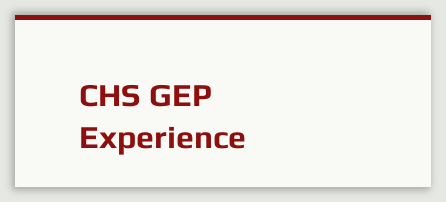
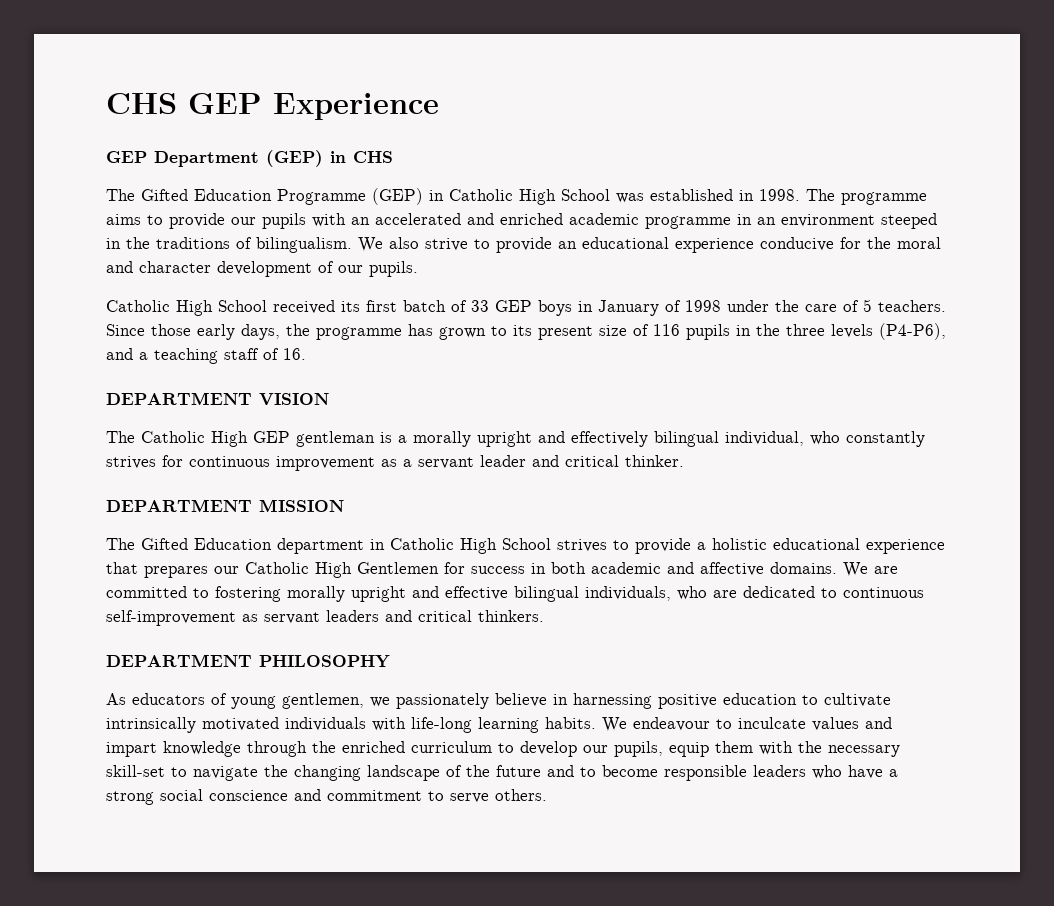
(246, 140) none -> [106,150,393,167] [106,188,927,205] [106,213,937,229] [106,237,941,253] [106,261,418,277] [106,299,946,316] [106,323,946,340] [106,348,306,364] [106,392,329,405] [106,431,925,447] [106,455,684,471] [106,499,344,512] [106,538,945,554] [106,562,898,578] [106,586,924,602] [106,610,544,626] [106,654,390,668] [106,693,891,709] [106,717,892,733] [106,741,900,757] [106,765,898,781] [106,789,547,805] // GEP Department (GEP) in CHS // The Gifted Education Programme (GEP) in Catholic High School was established in 1998. The programme aims to provide our pupils with an accelerated and enriched academic programme in an environment steeped in the traditions of bilingualism. We also strive to provide an educational experience conducive for the moral and character development of our pupils. // Catholic High School received its first batch of 33 GEP boys in January of 1998 under the care of 5 teachers. Since those early days, the programme has grown to its present size of 116 pupils in the three levels (P4-P6), and a teaching staff of 16. // DEPARTMENT VISION // The Catholic High GEP gentleman is a morally upright and effectively bilingual individual, who constantly strives for continuous improvement as a servant leader and critical thinker. // DEPARTMENT MISSION // The Gifted Education department in Catholic High School strives to provide a holistic educational experience that prepares our Catholic High Gentlemen for success in both academic and affective domains. We are committed to fostering morally upright and effective bilingual individuals, who are dedicated to continuous self-improvement as servant leaders and critical thinkers. // DEPARTMENT PHILOSOPHY // As educators of young gentlemen, we passionately believe in harnessing positive education to cultivate intrinsically motivated individuals with life-long learning habits. We endeavour to inculcate values and impart knowledge through the enriched curriculum to develop our pupils, equip them with the necessary skill-set to navigate the changing landscape of the future and to become responsible leaders who have a strong social conscience and commitment to serve others.

